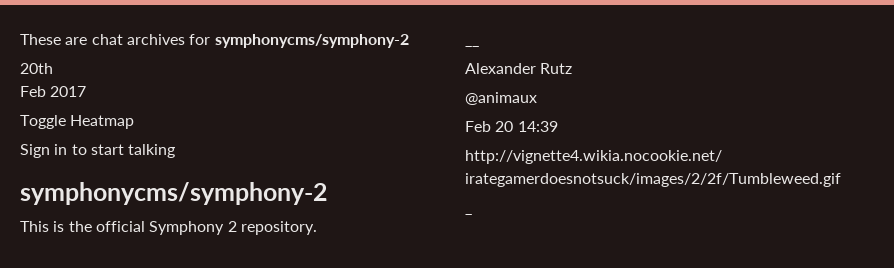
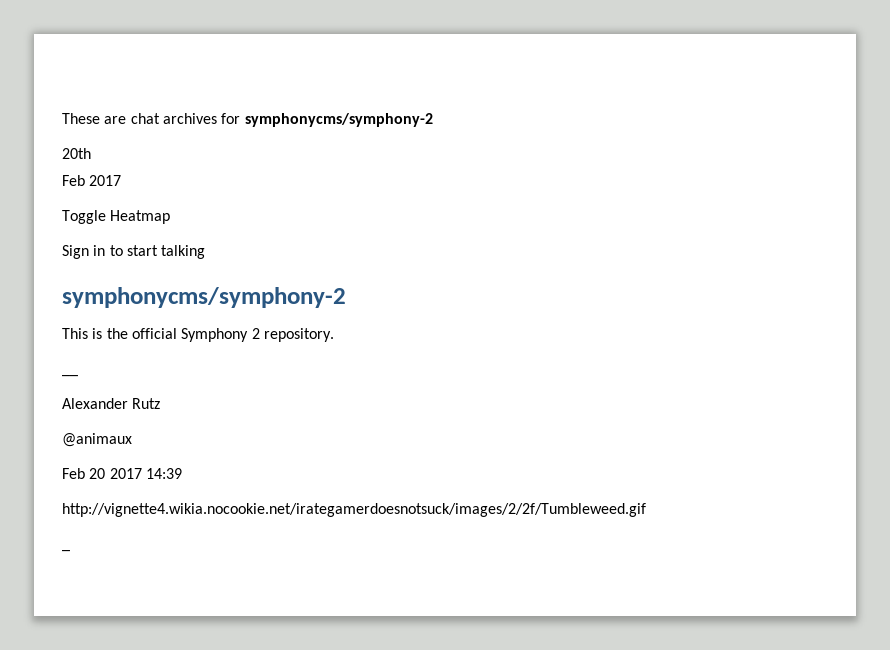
(514, 126) none -> [109,468,142,479] 2017

